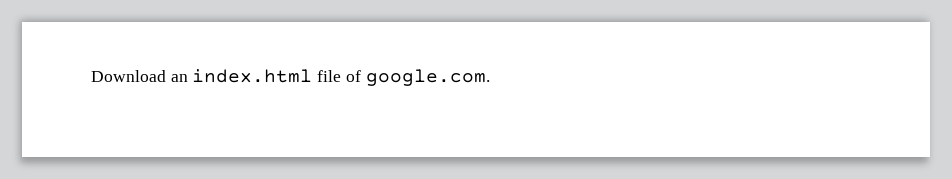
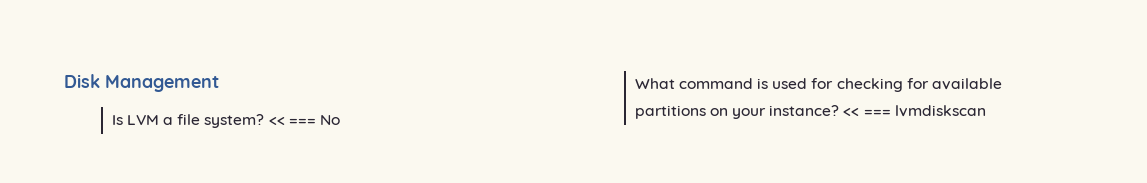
[91,69,490,86] Download an index.html file of google.com. -> [64,74,219,92] [111,114,340,128] [634,78,1002,92] [634,105,986,119] Disk Management // Is LVM a file system? << === No // What command is used for checking for available partitions on your instance? << === lvmdiskscan

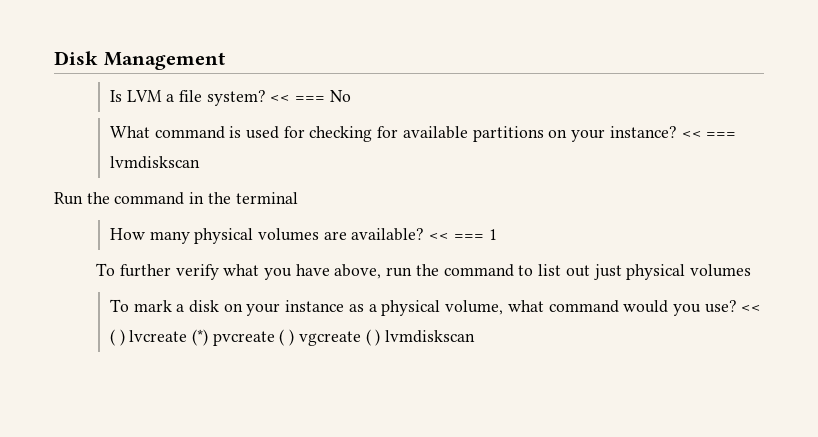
(986, 111) none -> [54,192,298,205] [109,228,497,244] [96,263,751,280] [109,299,762,316] [109,329,476,346] // Run the command in the terminal // How many physical volumes are available? << === 1 // To further verify what you have above, run the command to list out just physical volumes // To mark a disk on your instance as a physical volume, what command would you use? << ( ) lvcreate (*) pvcreate ( ) vgcreate ( ) lvmdiskscan

